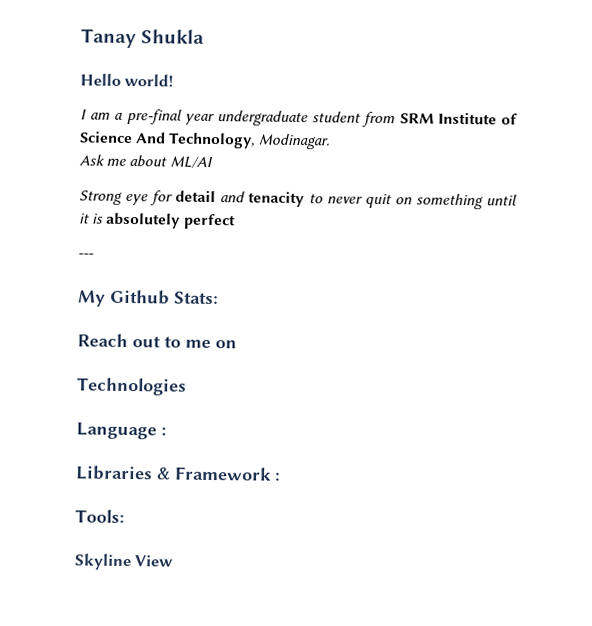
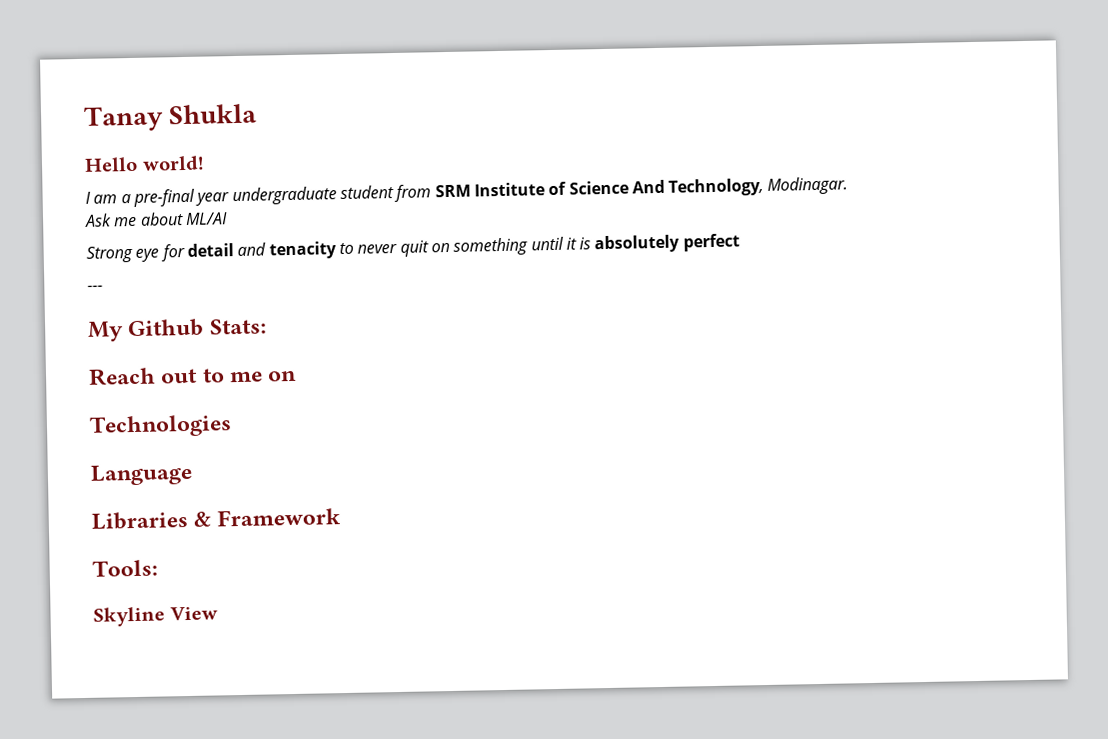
[161,427,167,436] : -> (193, 474) none
[275,472,281,481] : -> (341, 517) none

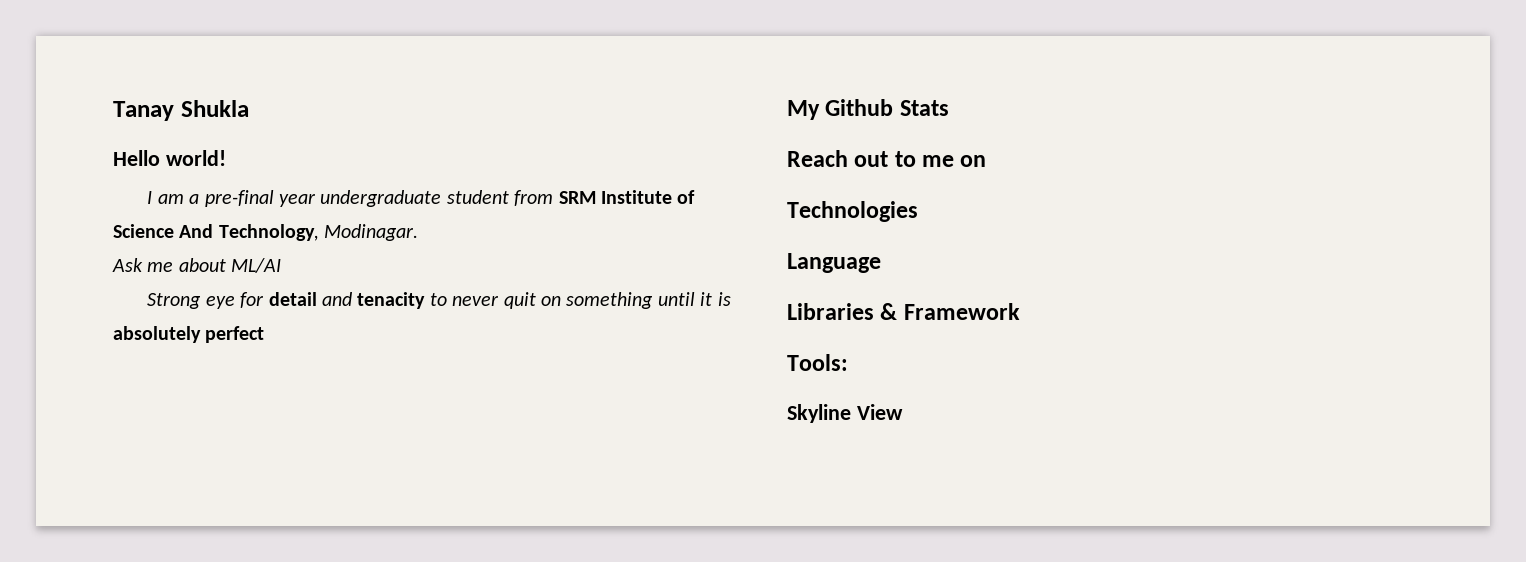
[87,285,103,291] // --- -> (265, 334) none
[208,318,267,335] Stats: -> [899,100,949,116] Stats

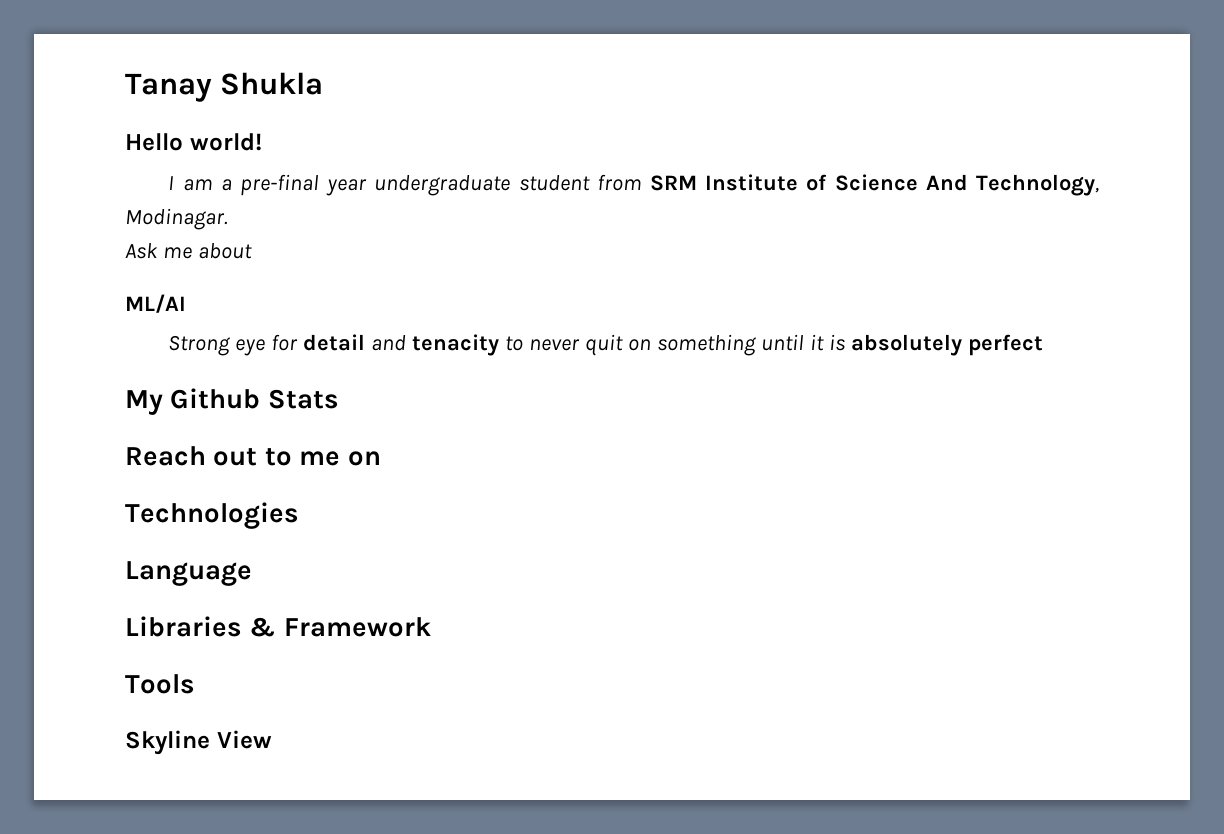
(226, 265) none -> (252, 251) //
[787,354,848,371] Tools: -> [125,674,195,694] Tools

